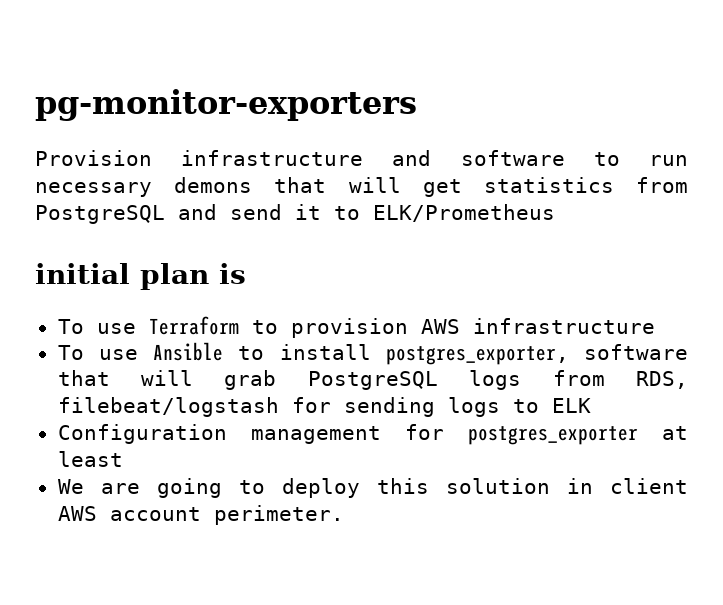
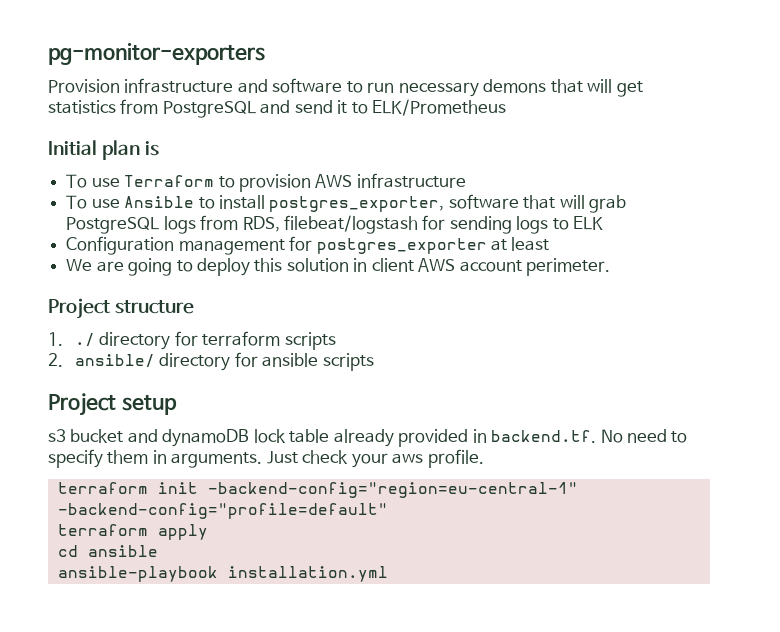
[35,263,130,284] initial -> [48,140,97,155] Initial
(344, 515) none -> [48,298,195,319] [48,331,336,350] [48,352,374,371] [48,393,177,416] [48,429,688,447] [48,449,484,468] [57,482,578,498] [57,503,388,519] [57,524,208,540] [57,545,158,557] [57,566,388,582] // Project structure // 1. ./ directory for terraform scripts // 2. ansible/ directory for ansible scripts // Project setup // s3 bucket and dynamoDB lock table already provided in backend.tf. No need to specify them in arguments. Just check your aws profile. // terraform init -backend-config="region=eu-central-1" -backend-config="profile=default" // terraform apply // cd ansible // ansible-playbook installation.yml

